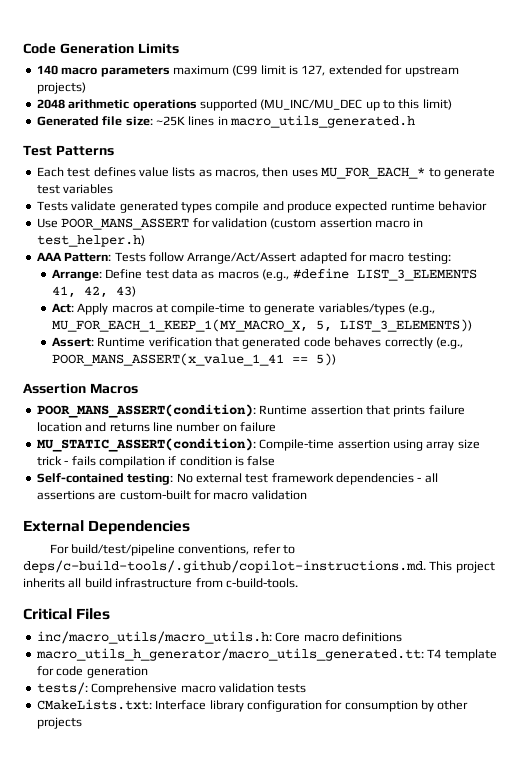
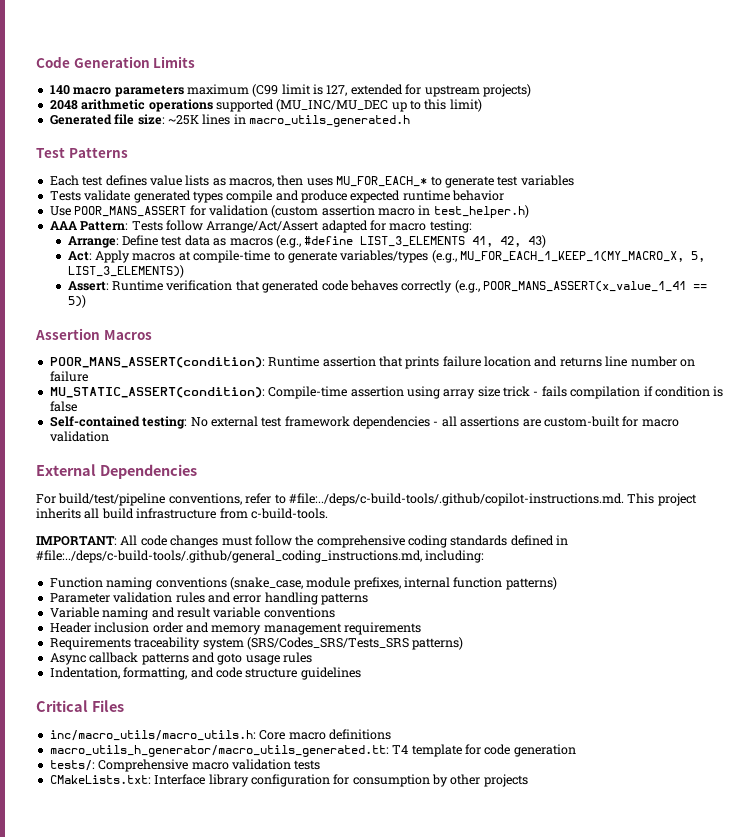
[23,560,426,573] deps/c-build-tools/.github/copilot-instructions.md. -> [288,493,624,506] #file:../deps/c-build-tools/.github/copilot-instructions.md.
(298, 583) none -> [36,535,569,548] [36,550,485,563] [49,577,557,590] [49,592,368,605] [49,607,335,620] [49,622,421,635] [49,637,464,650] [49,652,312,665] [49,667,361,680] // IMPORTANT: All code changes must follow the comprehensive coding standards defined in #file:../deps/c-build-tools/.github/general_coding_instructions.md, including: // Function naming conventions (snake_case, module prefixes, internal function patterns) // Parameter validation rules and error handling patterns // Variable naming and result variable conventions // Header inclusion order and memory management requirements // Requirements traceability system (SRS/Codes_SRS/Tests_SRS patterns) // Async callback patterns and goto usage rules // Indentation, formatting, and code structure guidelines

